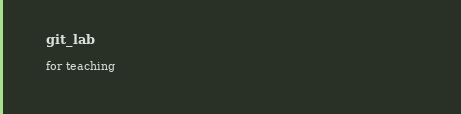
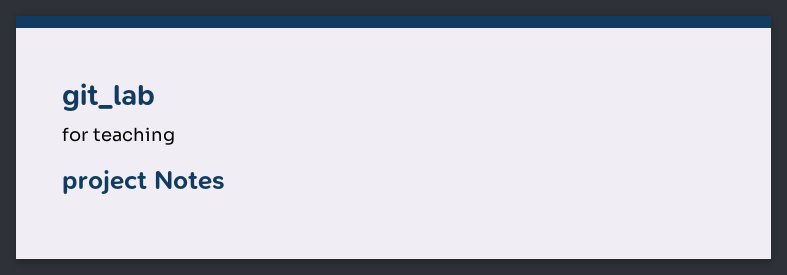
(115, 66) none -> [62,170,226,195] // project Notes

